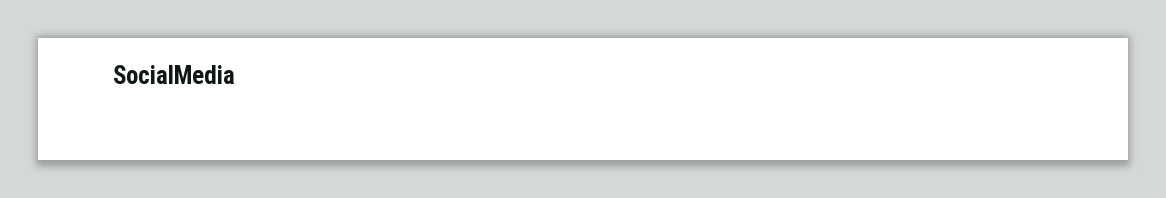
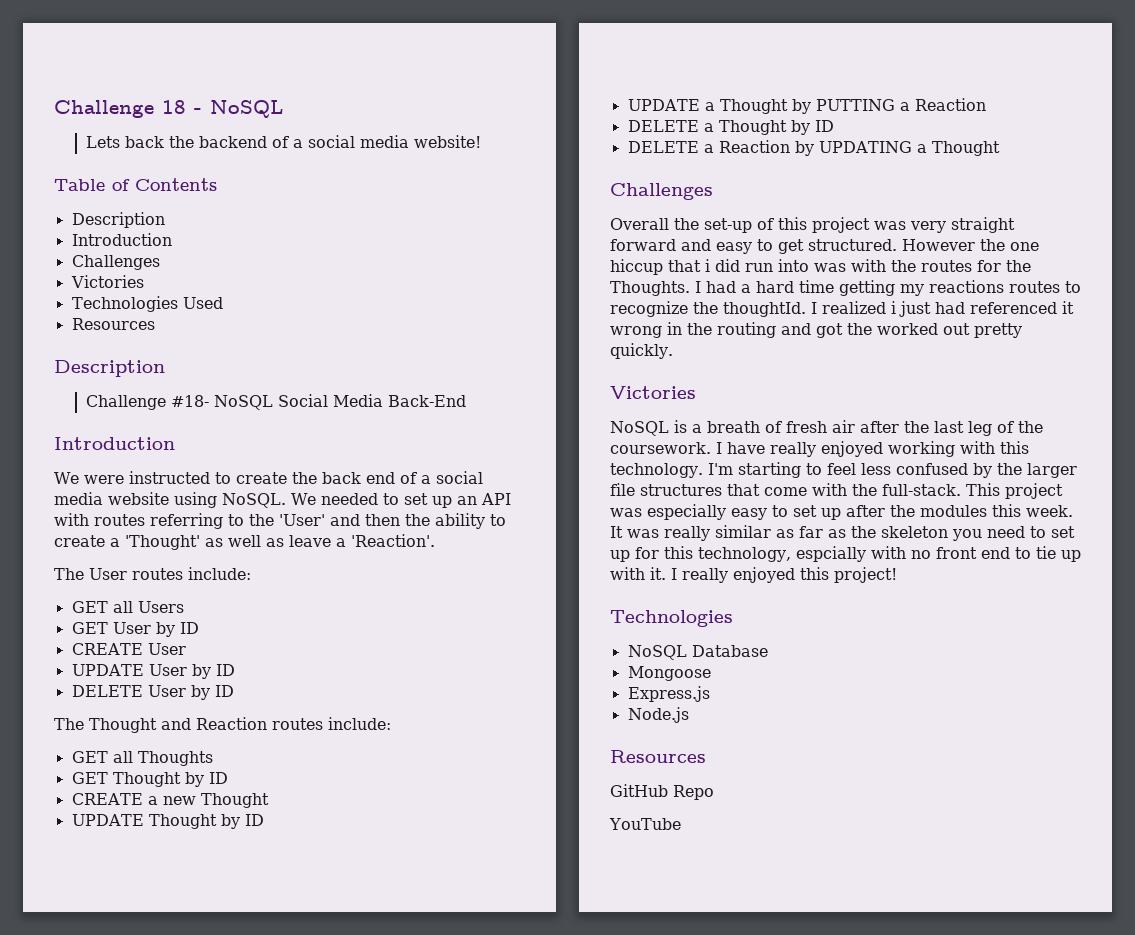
[113,65,235,84] SocialMedia -> [54,100,283,118] [85,135,481,148] [54,178,217,191] [71,212,165,228] [71,233,172,246] [71,255,160,270] [70,275,144,288] [71,296,223,312] [71,318,155,330] [54,360,165,377] [85,394,466,410] [54,437,175,450] [54,471,483,484] [54,492,511,508] [54,513,506,529] [54,534,435,550] [54,567,251,580] [71,601,184,613] [71,622,199,637] [71,643,186,655] [71,664,235,679] [71,685,234,700] [54,717,391,733] [71,751,213,766] [71,772,228,787] [71,793,269,808] [71,814,264,829] [627,98,986,114] [627,120,834,135] [627,140,1000,156] [610,183,713,200] [610,217,1015,233] [610,239,1039,254] [610,259,1031,275] [610,280,1081,296] [610,301,1074,317] [610,322,1022,338] [610,343,673,359] [610,386,696,399] [610,420,1043,436] [610,441,1029,457] [610,462,1077,478] [610,483,1063,499] [610,504,1073,520] [610,525,1075,541] [610,546,1081,562] [610,567,897,583] [610,610,733,627] [627,645,768,660] [627,666,711,681] [627,686,710,702] [627,707,689,723] [610,750,706,763] [610,784,714,800] [609,818,681,830] Challenge 18 - NoSQL // Lets back the backend of a social media website! // Table of Contents // Description // Introduction // Challenges // Victories // Technologies Used // Resources // Description // Challenge #18- NoSQL Social Media Back-End // Introduction // We were instructed to create the back end of a social media website using NoSQL. We needed to set up an API with routes referring to the 'User' and then the ability to create a 'Thought' as well as leave a 'Reaction'. // The User routes include: // GET all Users // GET User by ID // CREATE User // UPDATE User by ID // DELETE User by ID // The Thought and Reaction routes include: // GET all Thoughts // GET Thought by ID // CREATE a new Thought // UPDATE Thought by ID // UPDATE a Thought by PUTTING a Reaction // DELETE a Thought by ID // DELETE a Reaction by UPDATING a Thought // Challenges // Overall the set-up of this project was very straight forward and easy to get structured. However the one hiccup that i did run into was with the routes for the Thoughts. I had a hard time getting my reactions routes to recognize the thoughtId. I realized i just had referenced it wrong in the routing and got the worked out pretty quickly. // Victories // NoSQL is a breath of fresh air after the last leg of the coursework. I have really enjoyed working with this technology. I'm starting to feel less confused by the larger file structures that come with the full-stack. This project was especially easy to set up after the modules this week. It was really similar as far as the skeleton you need to set up for this technology, espcially with no front end to tie up with it. I really enjoyed this project! // Technologies // NoSQL Database // Mongoose // Express.js // Node.js // Resources // GitHub Repo // YouTube

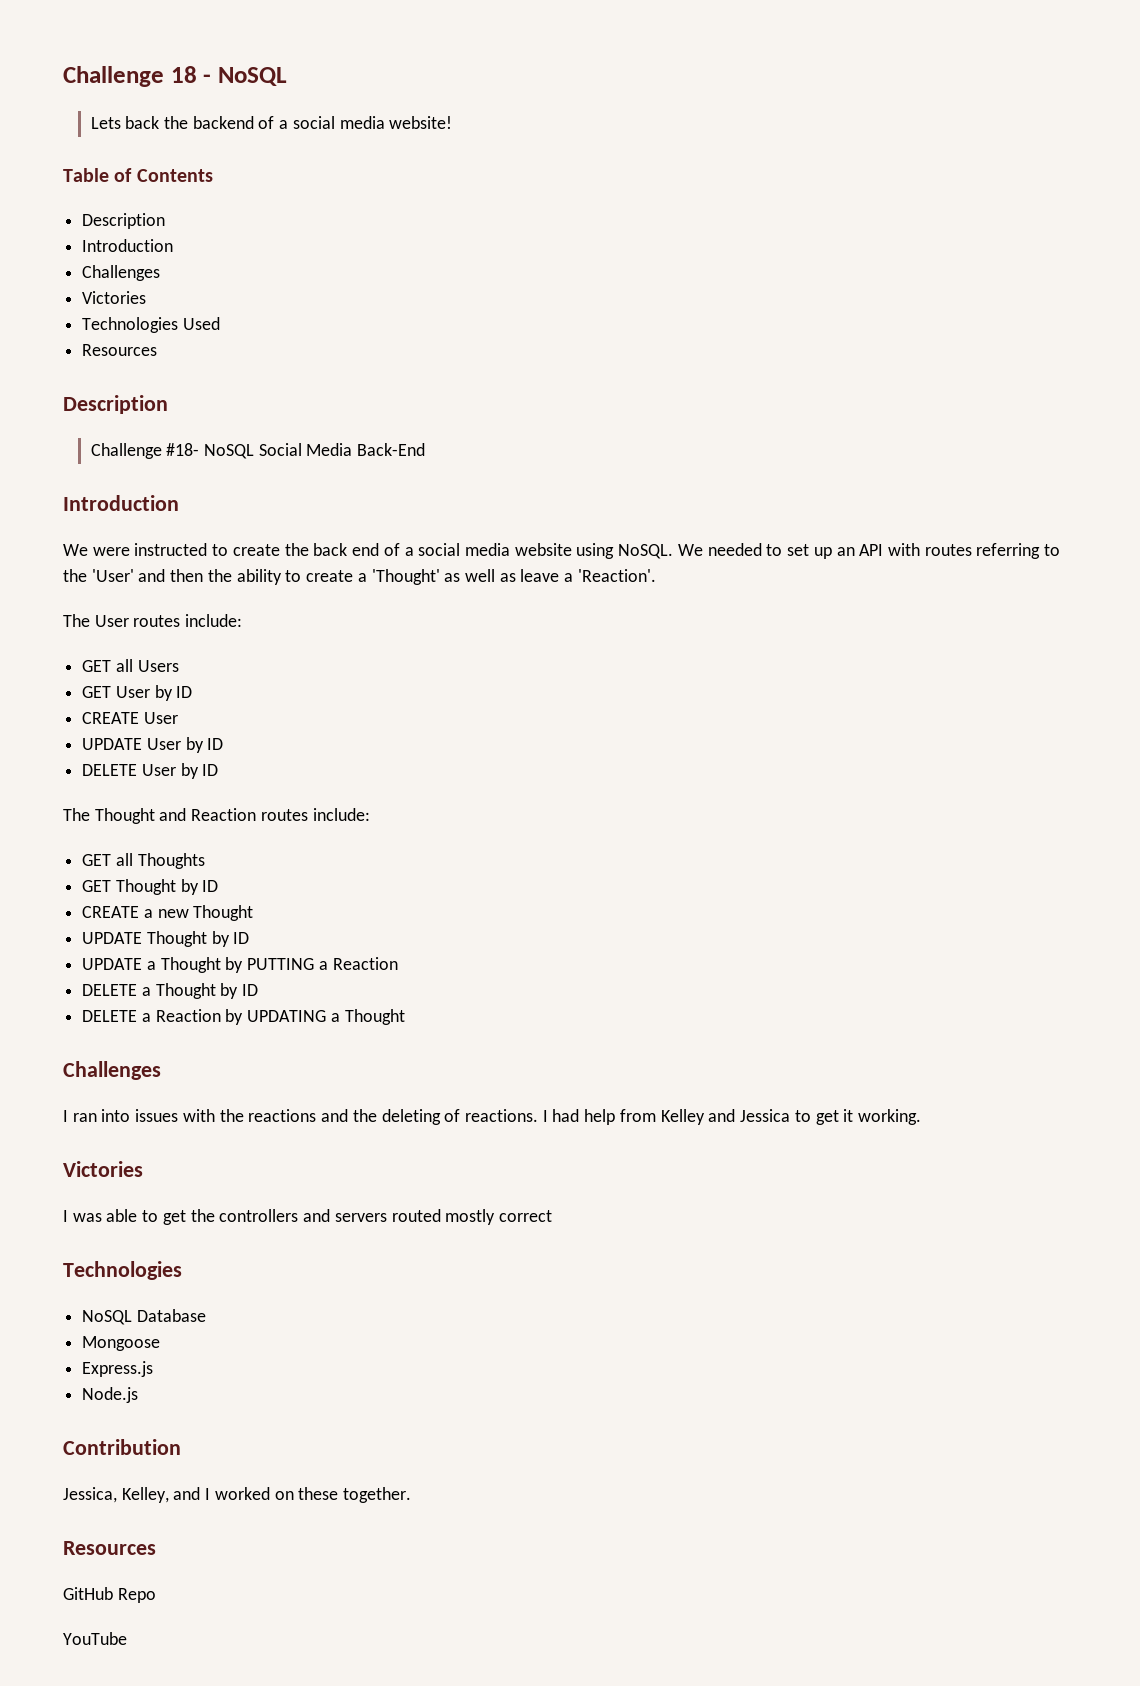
[610,217,1015,233] [610,239,1039,254] [610,259,1031,275] [610,280,1081,296] [610,301,1074,317] [610,322,1022,338] [610,343,673,359] [610,386,696,399] [610,420,1043,436] [610,441,1029,457] [610,462,1077,478] [610,483,1063,499] [610,504,1073,520] [610,525,1075,541] [610,546,1081,562] [610,567,897,583] Overall the set-up of this project was very straight forward and easy to get structured. However the one hiccup that i did run into was with the routes for the Thoughts. I had a hard time getting my reactions routes to recognize the thoughtId. I realized i just had referenced it wrong in the routing and got the worked out pretty quickly. // Victories // NoSQL is a breath of fresh air after the last leg of the coursework. I have really enjoyed working with this technology. I'm starting to feel less confused by the larger file structures that come with the full-stack. This project was especially easy to set up after the modules this week. It was really similar as far as the skeleton you need to set up for this technology, espcially with no front end to tie up with it. I really enjoyed this project! -> [63,1109,921,1125] [63,1161,143,1177] [63,1209,552,1225] I ran into issues with the reactions and the deleting of reactions. I had help from Kelley and Jessica to get it working. // Victories // I was able to get the controllers and servers routed mostly correct
(689, 715) none -> [63,1439,181,1455] [63,1487,412,1503] // Contribution // Jessica, Kelley, and I worked on these together.

